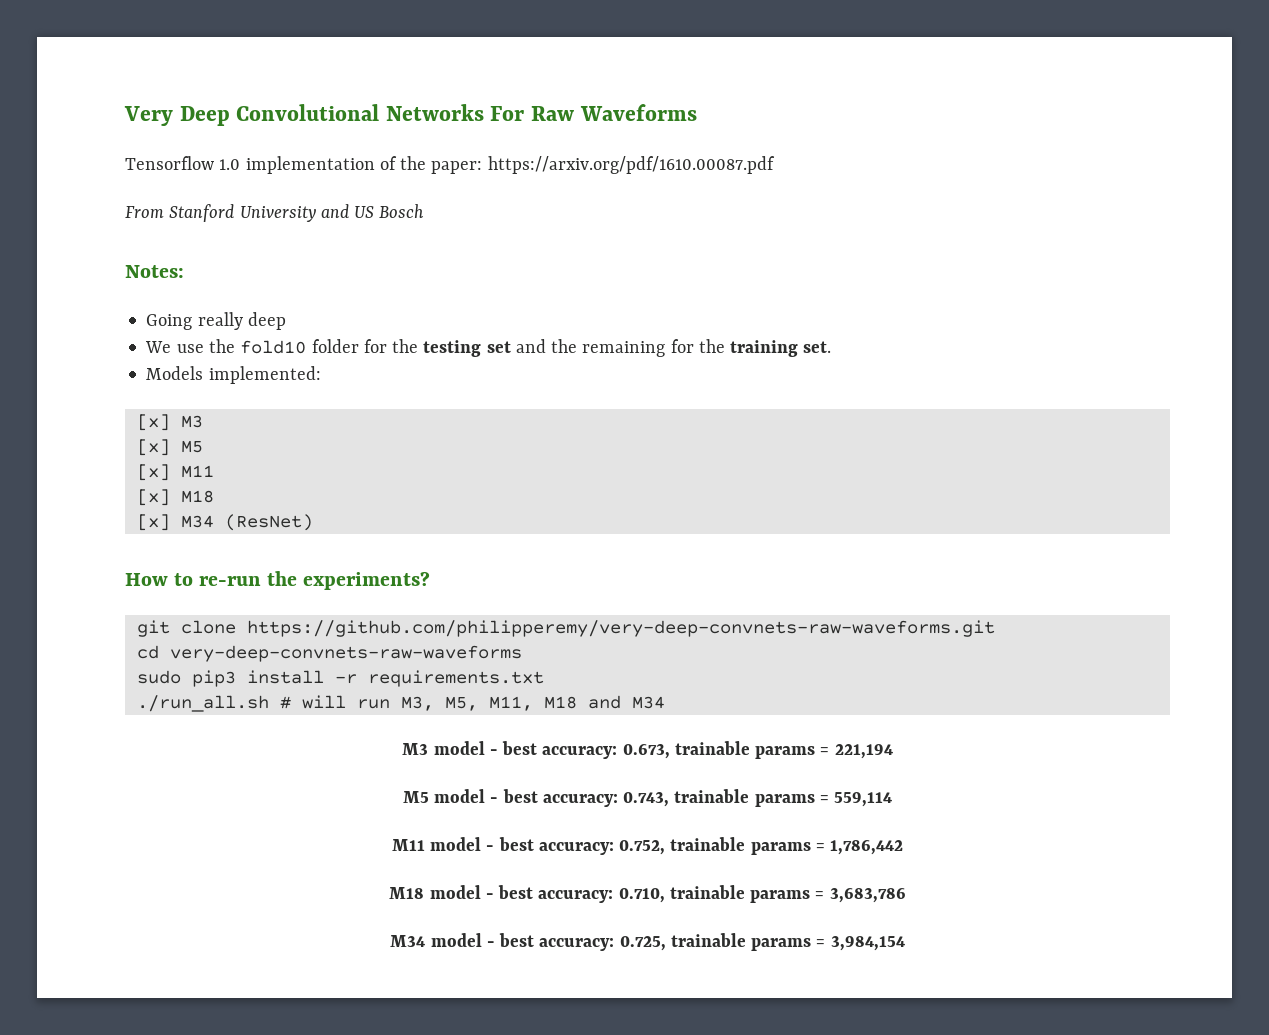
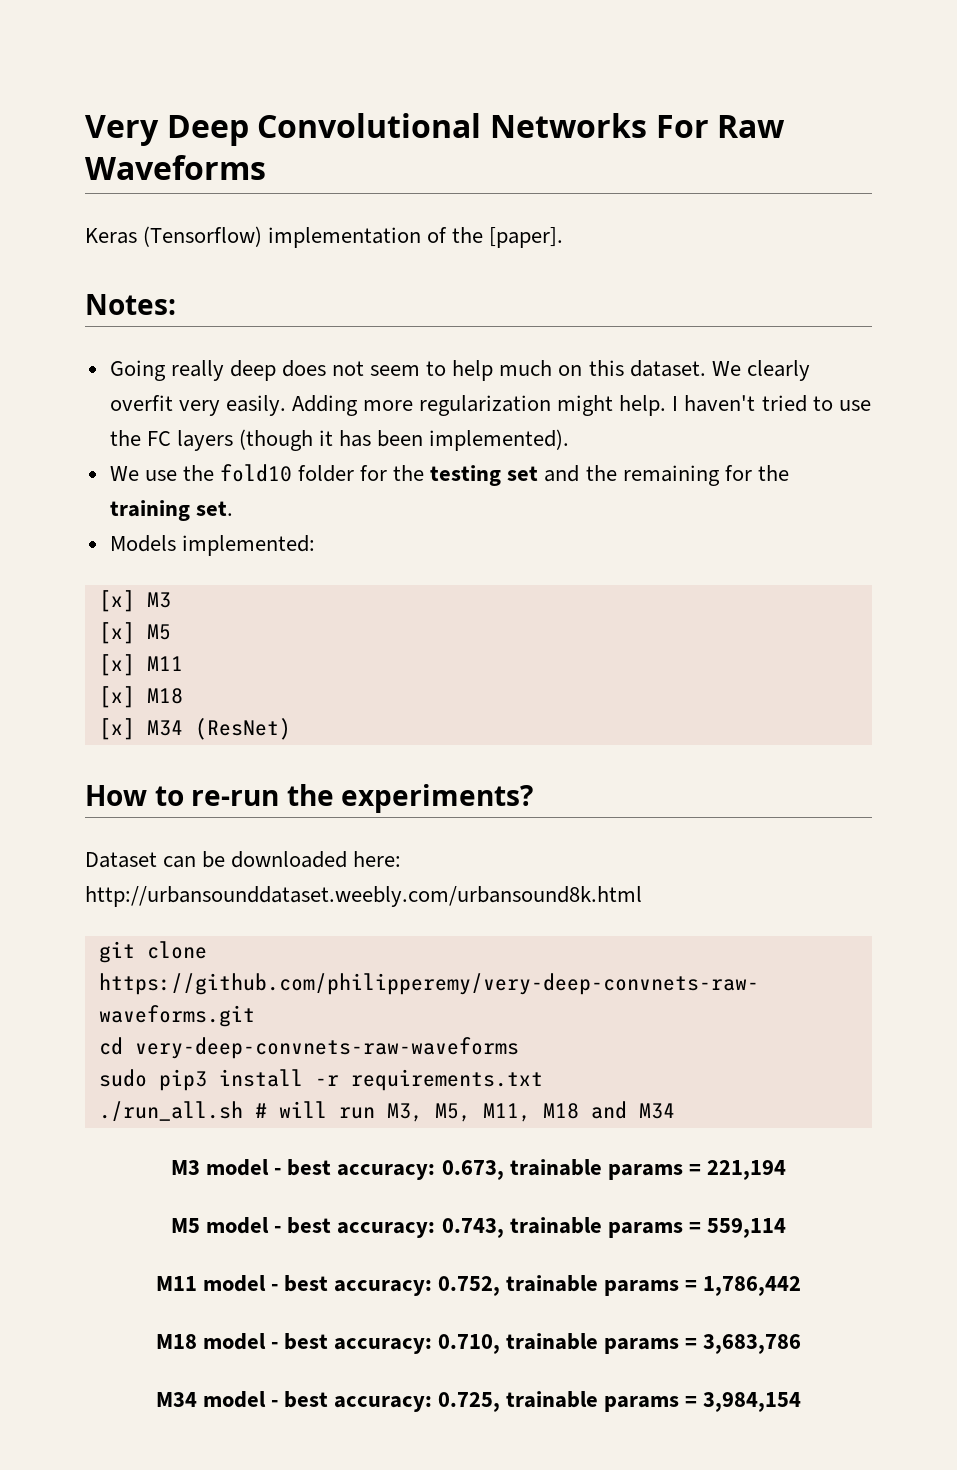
[125,156,241,170] Tensorflow 1.0 -> [85,226,263,247] Keras (Tensorflow)
[431,156,775,174] [125,204,425,222] [125,265,184,278] [146,312,286,330] paper: https://arxiv.org/pdf/1610.00087.pdf // From Stanford University and US Bosch // Notes: // Going really deep -> [489,227,564,248] [85,294,176,315] [109,360,810,381] [109,395,871,416] [109,429,570,451] [paper]. // Notes: // Going really deep does not seem to help much on this dataset. We clearly overfit very easily. Adding more regularization might help. I haven't tried to use the FC layers (though it has been implemented).
(431, 580) none -> [85,851,402,868] [85,886,642,907] // Dataset can be downloaded here: http://urbansounddataset.weebly.com/urbansound8k.html

